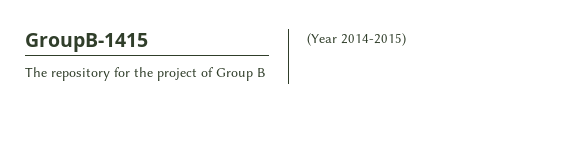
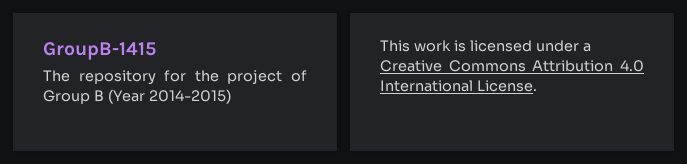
(406, 39) none -> [380,40,591,52] [380,60,644,72] [380,80,537,92] // This work is licensed under a Creative Commons Attribution 4.0 International License.

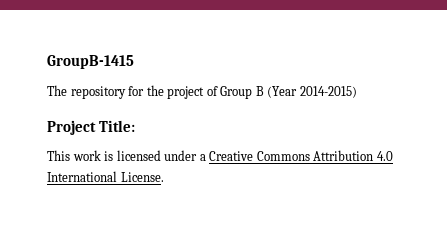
(231, 96) none -> [47,120,135,135] // Project Title:

